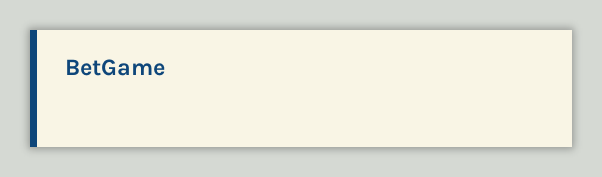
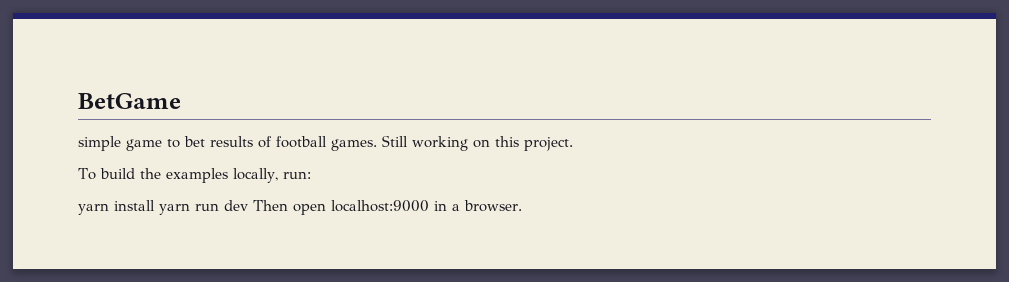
(165, 67) none -> [78,135,573,151] [78,168,311,183] [78,200,522,215] // simple game to bet results of football games. Still working on this project. // To build the examples locally, run: // yarn install yarn run dev Then open localhost:9000 in a browser.

